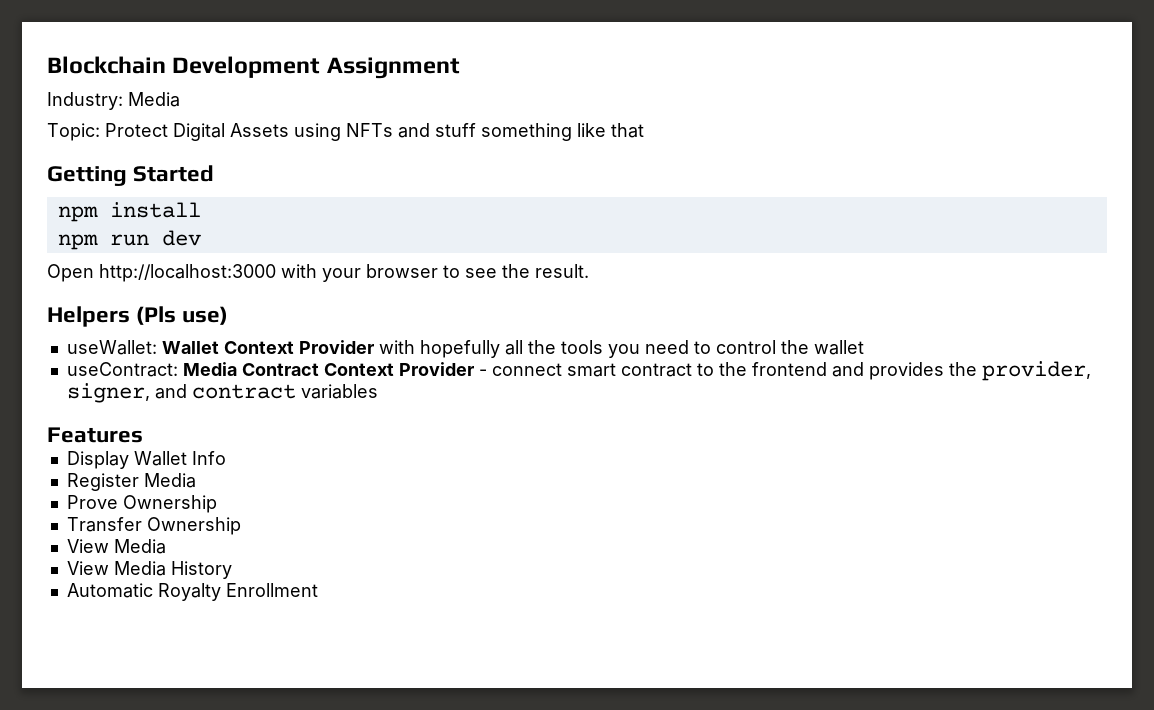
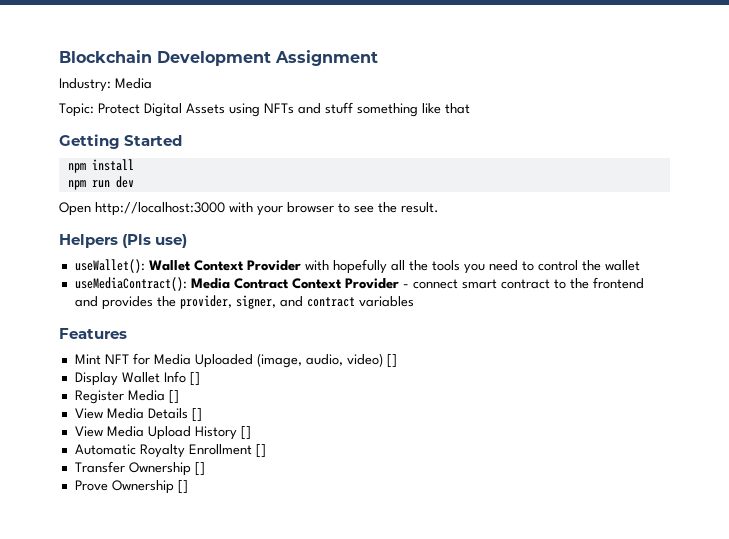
[66,340,157,355] useWallet: -> [74,259,145,273] useWallet():
[66,362,178,377] useContract: -> [74,277,187,291] useMediaContract():
(143, 435) none -> [74,353,397,368] // Mint NFT for Media Uploaded (image, audio, video) []
(226, 458) none -> [189,372,200,386] []
[66,495,217,513] [66,517,241,535] [66,539,166,554] [66,561,166,576] // Prove Ownership // Transfer Ownership // View Media // View Media -> [168,390,179,404] [74,408,202,422] [74,426,191,440] [] // View Media Details [] // View Media Upload
(232, 570) none -> [240,426,251,440] []
(318, 590) none -> [255,444,266,458] [74,461,205,476] [74,480,188,494] [] // Transfer Ownership [] // Prove Ownership []

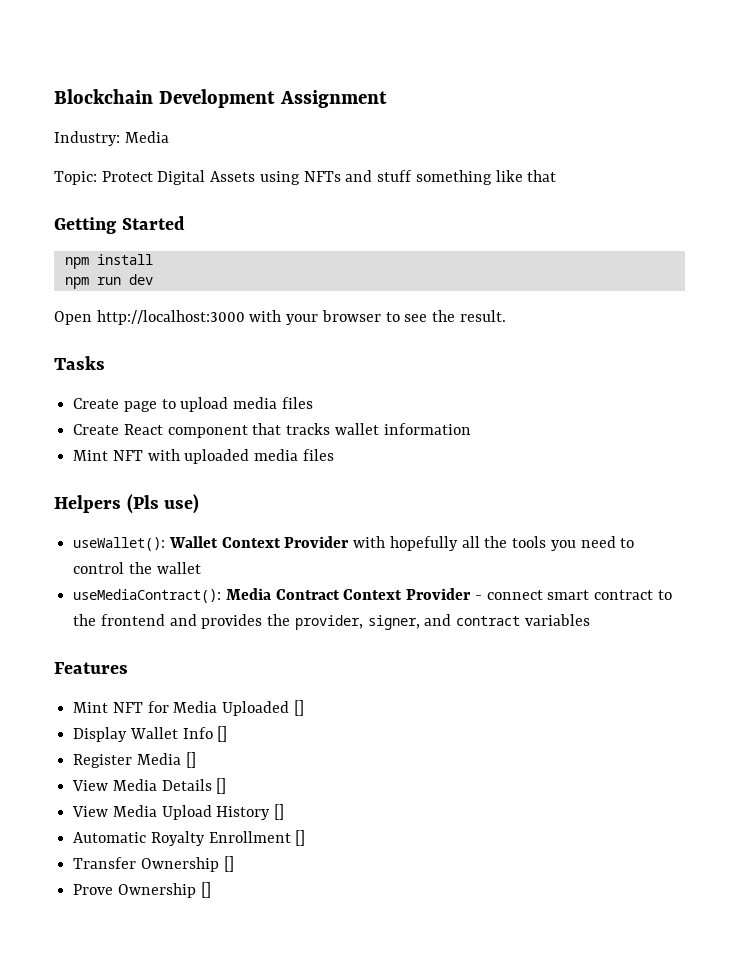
(439, 207) none -> [54,356,105,370] [73,397,313,412] [73,423,471,438] [73,449,334,464] // Tasks // Create page to upload media files // Create React component that tracks wallet information // Mint NFT with uploaded media files
[256,353,383,368] (image, audio, video) -> (290, 708) none

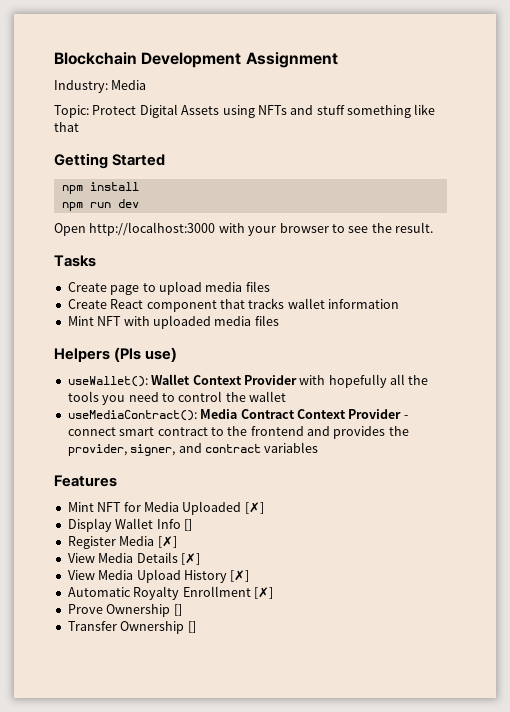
[293,700,304,716] [] -> [244,502,264,514] [✗]
[185,752,196,768] [] -> [157,536,177,548] [✗]
[216,778,227,794] [] -> [180,553,200,565] [✗]
[274,804,285,820] [] -> [230,570,250,582] [✗]
(291, 837) none -> [253,587,273,599] [67,604,171,617] [✗] // Prove Ownership
[73,882,211,898] // Prove Ownership [] -> (196, 627) none

